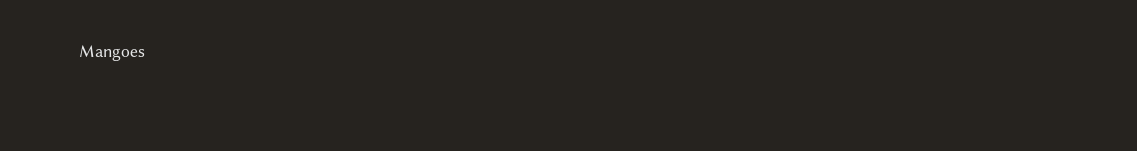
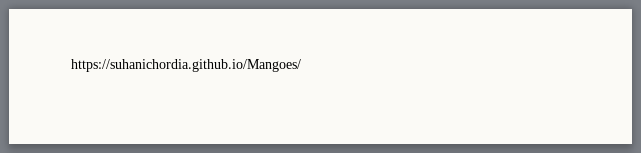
[79,45,145,61] Mangoes -> [71,59,301,72] https://suhanichordia.github.io/Mangoes/

